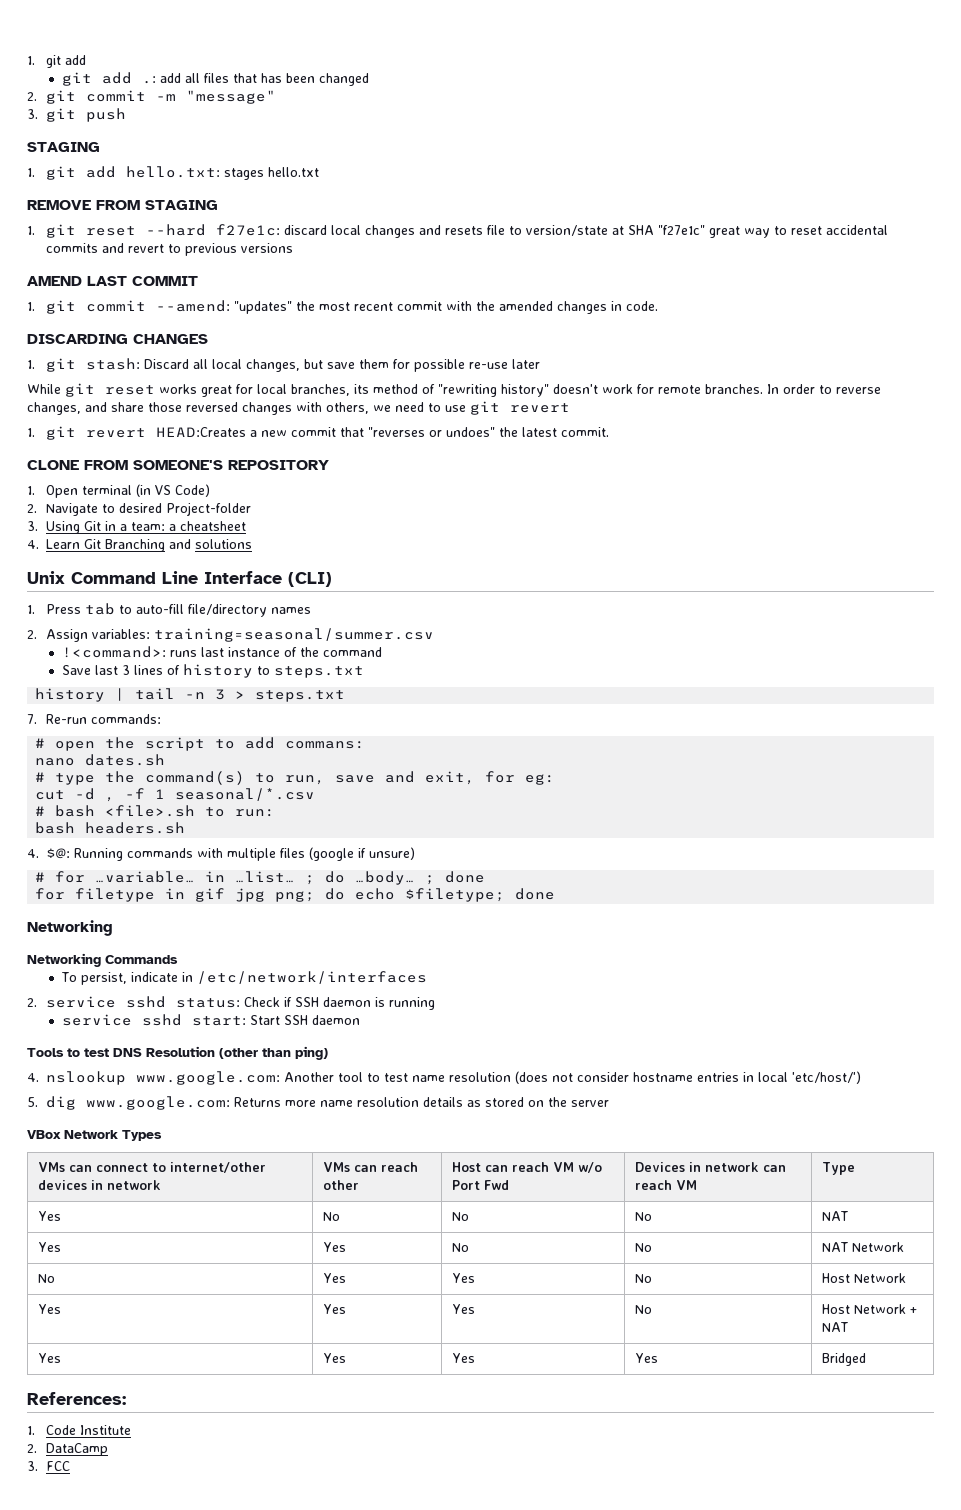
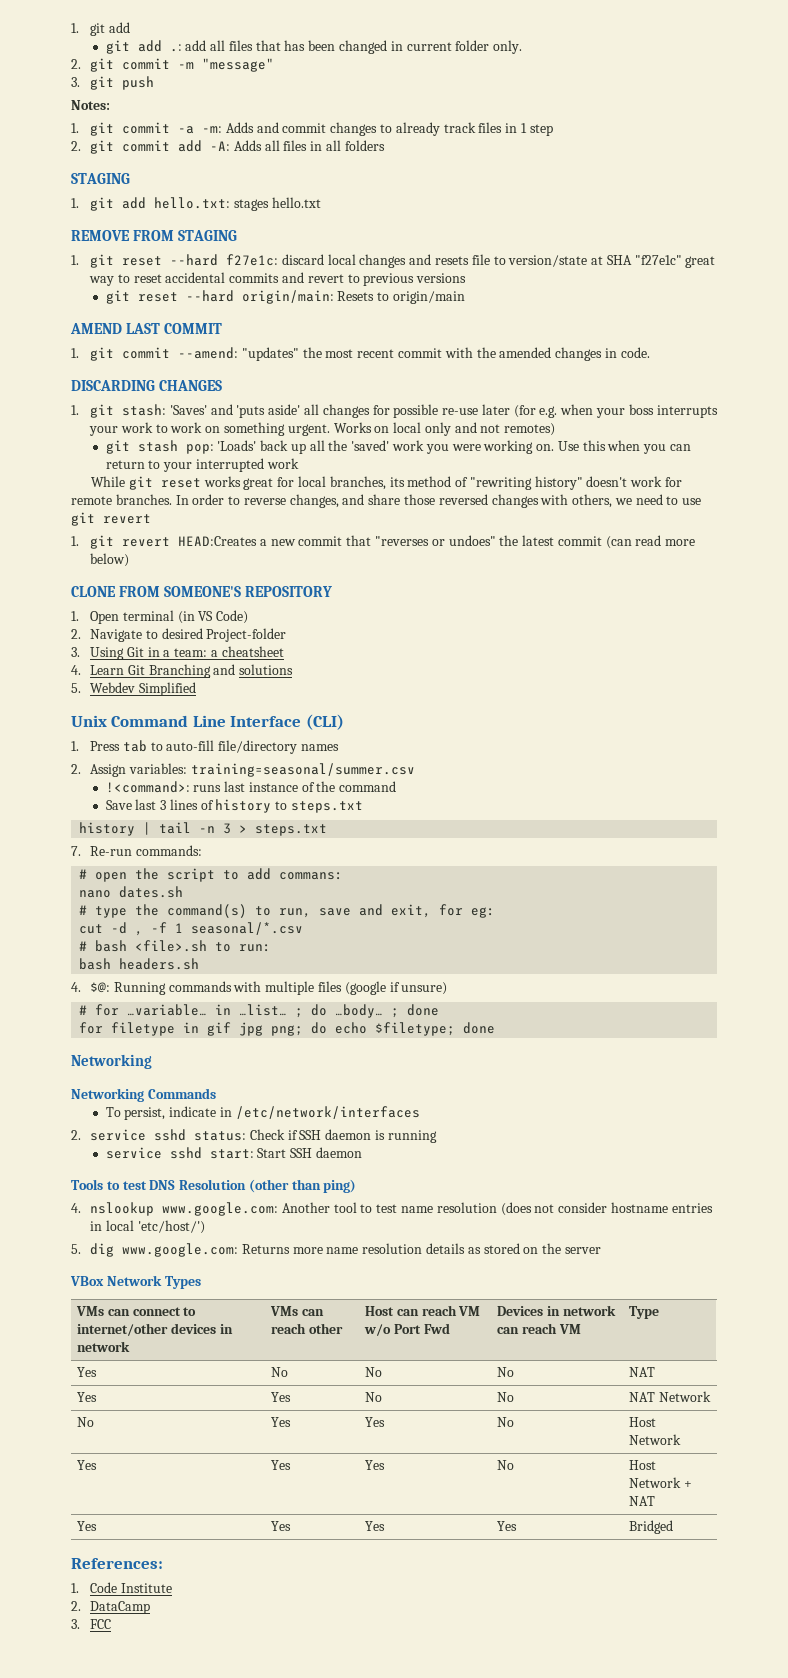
(369, 79) none -> [390,40,523,54] in current folder only.
(127, 115) none -> [71,100,110,110] [71,122,553,136] [71,140,385,154] // Notes: // 1. git commit -a -m: Adds and commit changes to already track files in 1 step // 2. git commit add -A: Adds all files in all folders
(294, 248) none -> [105,290,465,304] // git reset --hard origin/main: Resets to origin/main
[144,359,541,372] Discard all local changes, but save them for possible re-use later -> [169,404,718,418] [89,422,556,436] [105,440,692,454] [105,458,299,472] 'Saves' and 'puts aside' all changes for possible re-use later (for e.g. when your boss interrupts your work to work on something urgent. Works on local only and not remotes) // git stash pop: 'Loads' back up all the 'saved' work you were working on. Use this when you can return to your interrupted work
[561,427,610,437] commit. -> [557,535,696,549] [90,553,130,567] commit (can read more below)
(253, 544) none -> [71,682,196,696] // 5. Webdev Simplified

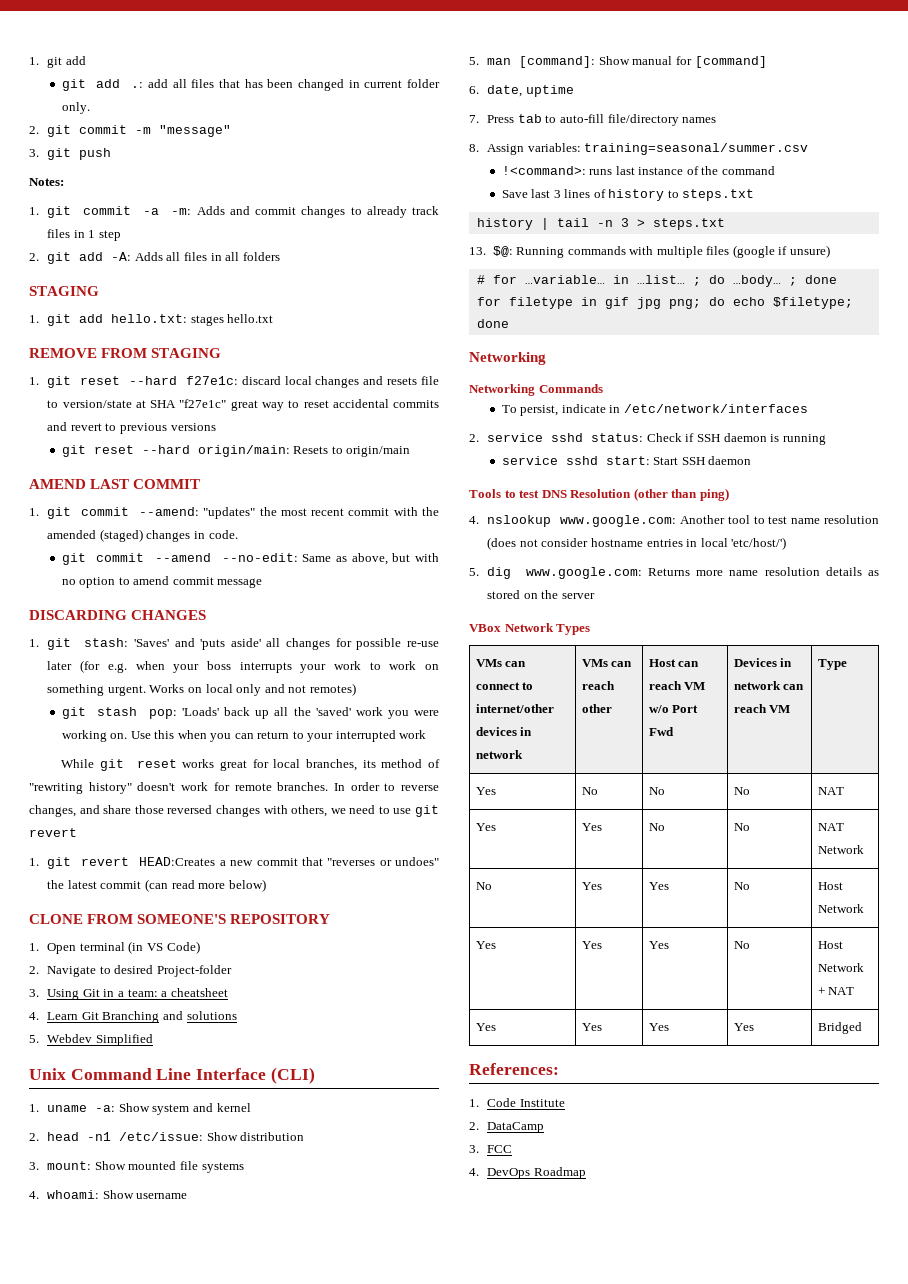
[122,140,171,152] commit -> (72, 258) none
(552, 352) none -> [99,529,143,542] (staged)
(650, 352) none -> [61,553,440,565] [61,576,263,588] // git commit --amend --no-edit: Same as above, but with no option to amend commit message
(79, 746) none -> [47,1103,251,1115] [29,1132,305,1141] [29,1161,244,1173] [29,1190,188,1199] [469,56,767,68] [469,85,574,97] [469,115,479,123] uname -a: Show system and kernel // 2. head -n1 /etc/issue: Show distribution // 3. mount: Show mounted file systems // 4. whoami: Show username // 5. man [command]: Show manual for [command] // 6. date, uptime // 7.
[71,764,81,774] 2. -> [469,144,479,152] 8.
[71,845,202,856] [79,868,344,882] [79,886,184,898] [79,904,496,918] [79,922,304,936] [79,940,272,952] [79,958,200,970] [71,982,81,992] 7. Re-run commands: // # open the script to add commans: // nano dates.sh // # type the command(s) to run, save and exit, for eg: // cut -d , -f 1 seasonal/*.csv // # bash <file>.sh to run: // bash headers.sh // 4. -> [469,247,486,255] 13.
(112, 1624) none -> [469,1167,586,1179] // 4. DevOps Roadmap

